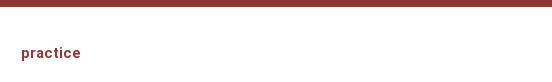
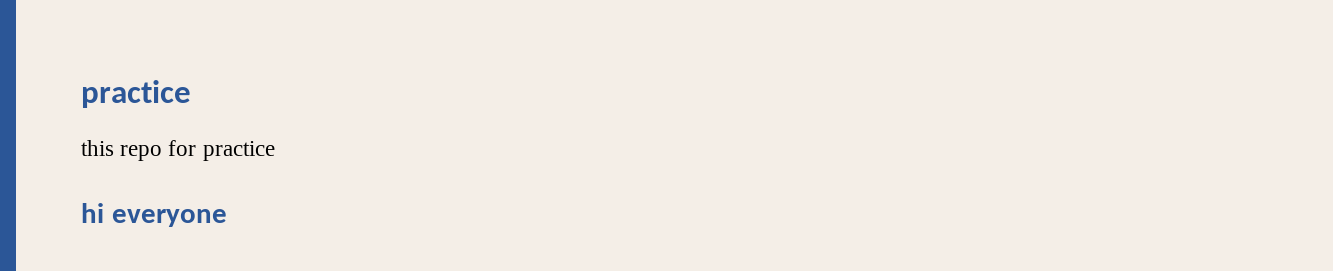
[21,47,81,61] practice -> [81,80,191,108] [81,140,275,161] [81,203,227,227] practice // this repo for practice // hi everyone

